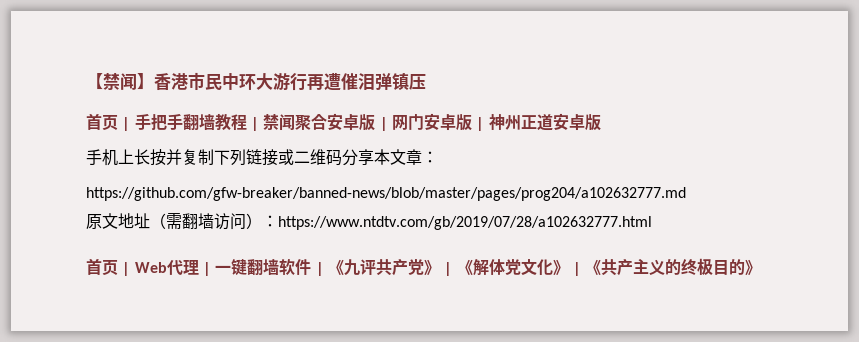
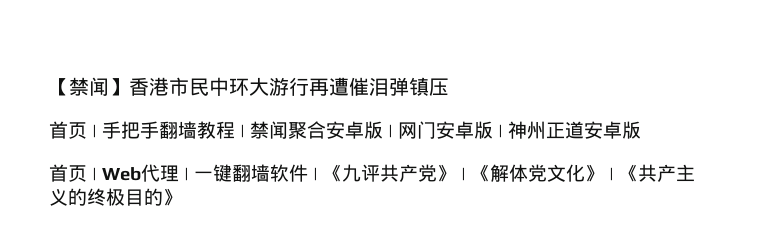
[86,149,438,166] [86,187,686,201] [86,213,652,230] // 手机上长按并复制下列链接或二维码分享本文章： // https://github.com/gfw-breaker/banned-news/blob/master/pages/prog204/a102632777.md // 原文地址（需翻墙访问）：https://www.ntdtv.com/gb/2019/07/28/a102632777.html -> (641, 130) none

